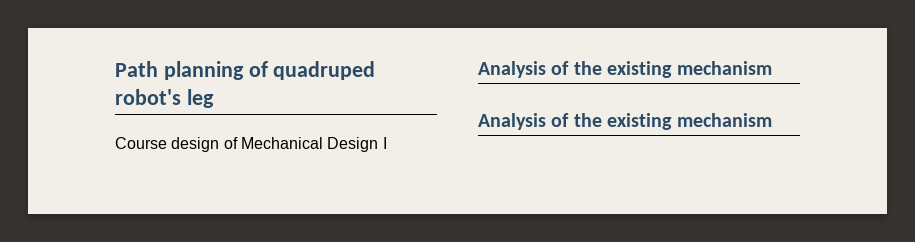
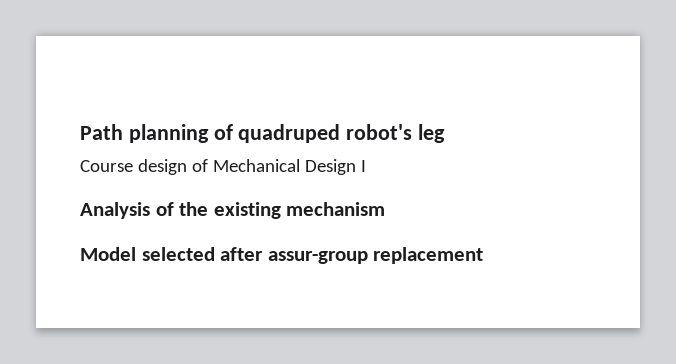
[478,113,772,130] Analysis of the existing mechanism -> [80,247,484,264] Model selected after assur-group replacement

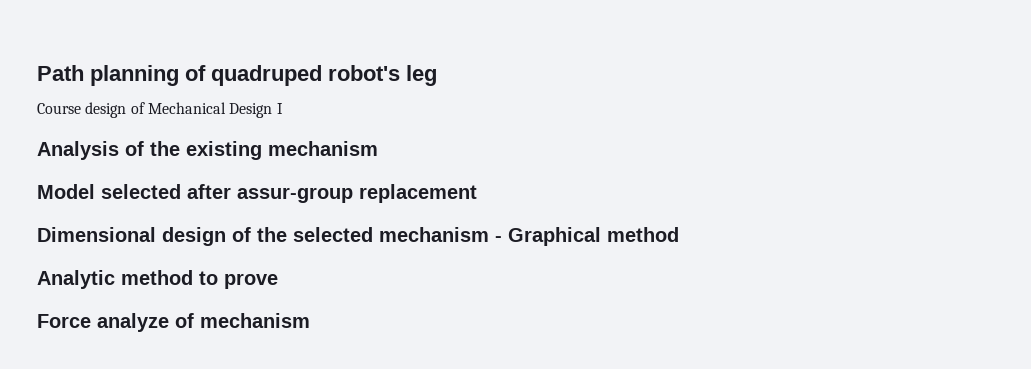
(484, 255) none -> [37,227,679,246] [37,270,278,289] [37,313,310,332] // Dimensional design of the selected mechanism - Graphical method // Analytic method to prove // Force analyze of mechanism

